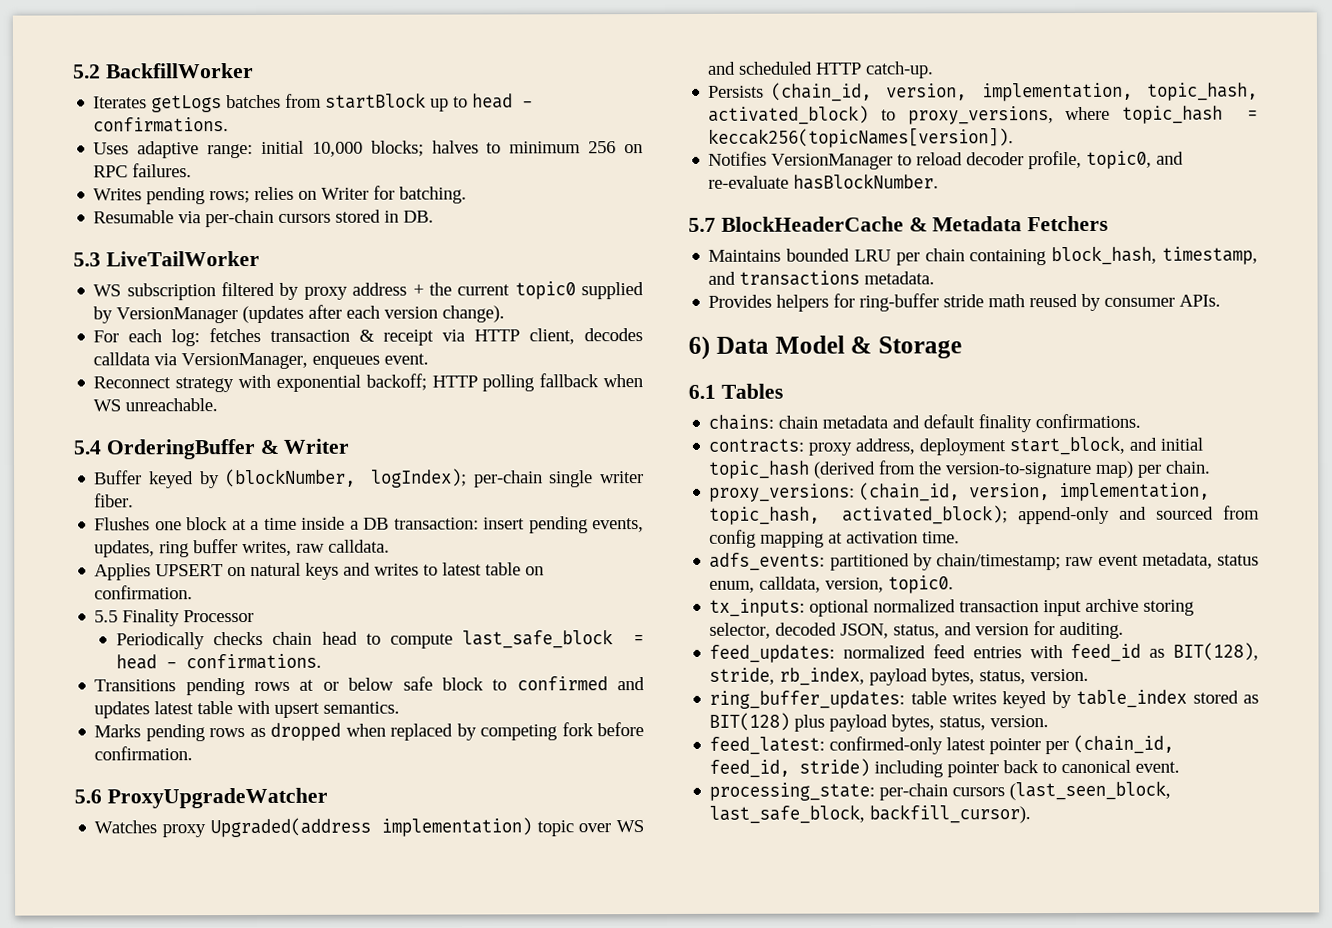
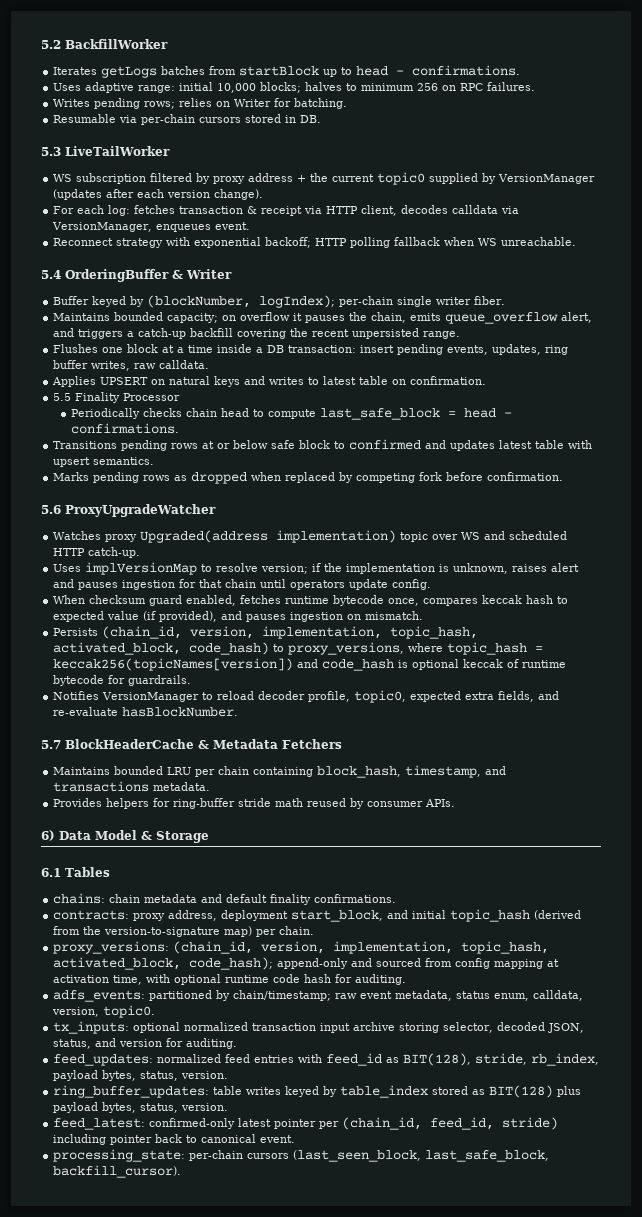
(135, 500) none -> [53,312,593,324] [53,328,461,339] // Maintains bounded capacity; on overflow it pauses the chain, emits queue_overflow alert, and triggers a catch-up backfill covering the recent unpersisted range.
(935, 70) none -> [53,562,580,575] [53,579,432,590] [53,595,569,606] [53,611,424,622] // Uses implVersionMap to resolve version; if the implementation is unknown, raises alert and pauses ingestion for that chain until operators update config. // When checksum guard enabled, fetches runtime bytecode once, compares keccak hash to expected value (if provided), and pauses ingestion on mismatch.
[708,105,870,125] activated_block) -> [53,642,270,655] activated_block, code_hash)
[708,127,1015,148] keccak256(topicNames[version]). -> [53,658,567,671] [53,675,192,686] keccak256(topicNames[version]) and code_hash is optional keccak of runtime bytecode for guardrails.
(1153, 159) none -> [410,691,535,702] expected extra fields,
[841,505,1008,525] activated_block); -> [53,957,274,970] activated_block, code_hash);
[922,531,961,544] time. -> [113,974,407,985] time, with optional runtime code hash for auditing.

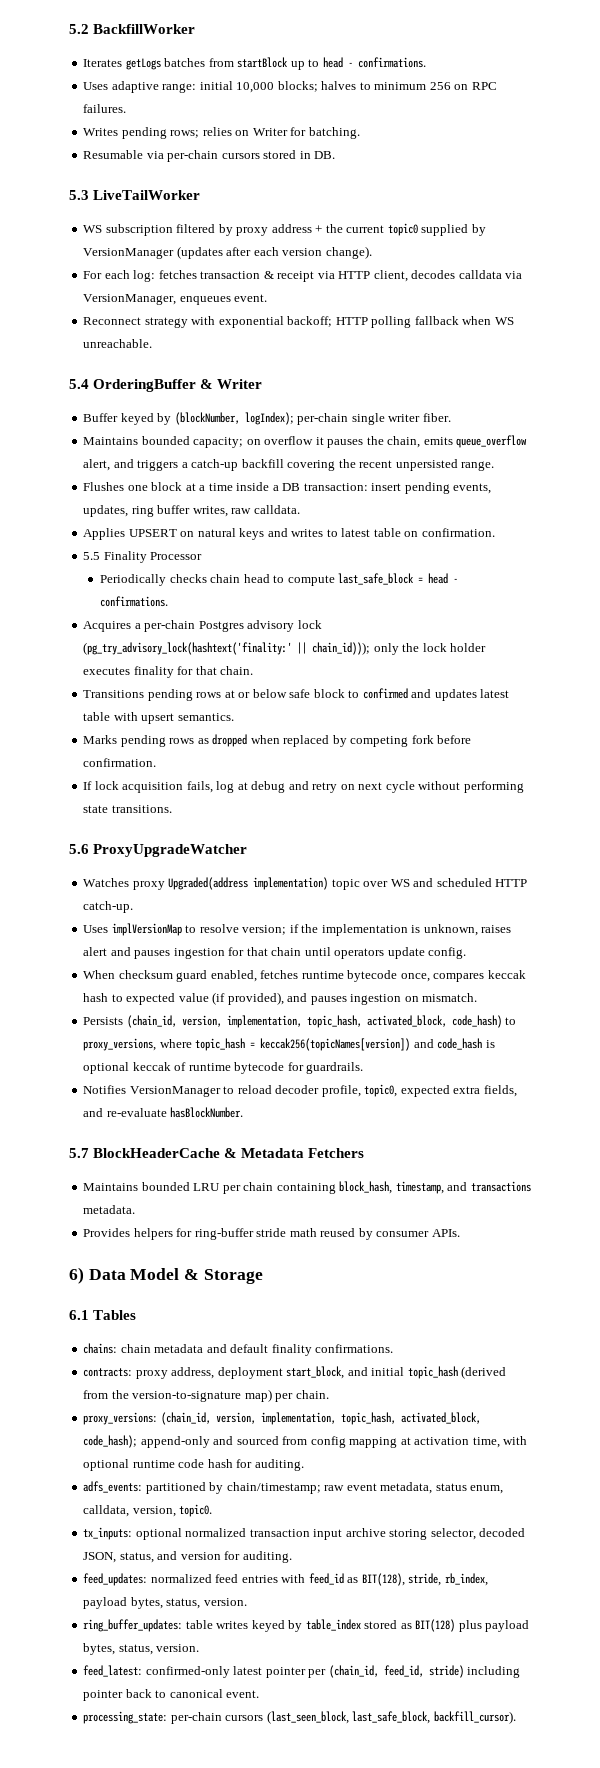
(179, 428) none -> [83,620,322,632] [83,642,487,655] [83,666,254,678] // Acquires a per-chain Postgres advisory lock (pg_try_advisory_lock(hashtext('finality:' || chain_id))); only the lock holder executes finality for that chain.
(564, 476) none -> [83,781,524,793] [83,805,172,813] // If lock acquisition fails, log at debug and retry on next cycle without performing state transitions.

